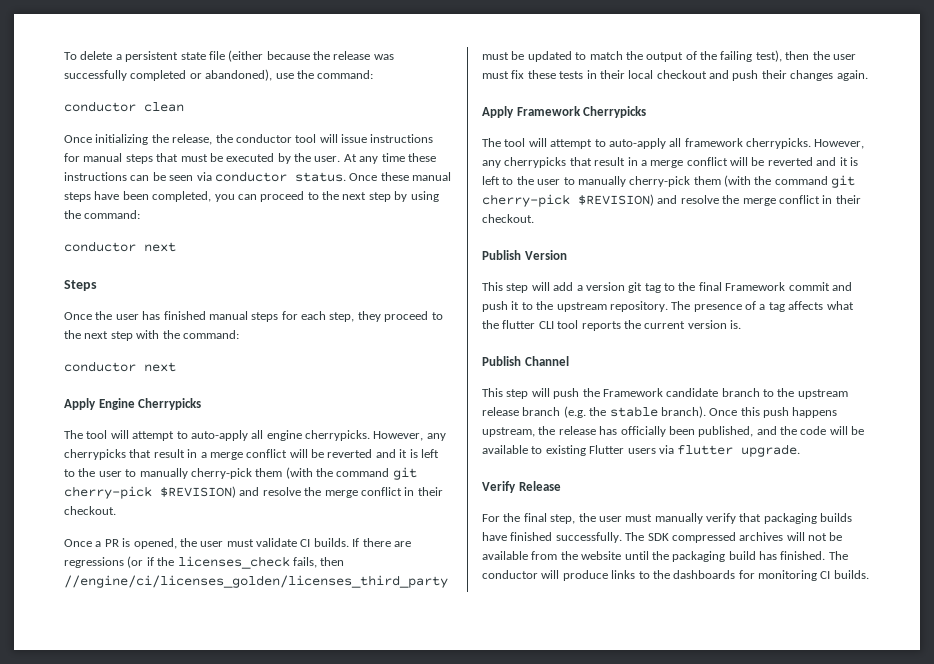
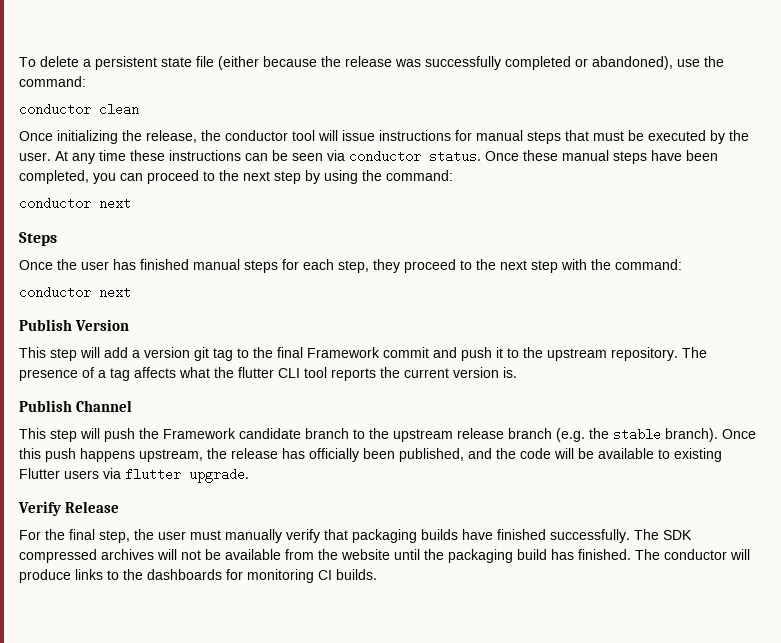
[64,398,202,410] [64,430,446,441] [64,449,439,460] [64,467,417,480] [64,486,443,499] [64,506,116,515] [64,538,411,549] [64,556,345,569] [64,575,448,588] [482,50,856,62] [482,70,868,81] [482,106,647,118] [482,138,865,149] [482,157,858,168] [482,175,856,188] [482,194,861,207] [482,214,534,223] // Apply Engine Cherrypicks // The tool will attempt to auto-apply all engine cherrypicks. However, any cherrypicks that result in a merge conflict will be reverted and it is left to the user to manually cherry-pick them (with the command git cherry-pick $REVISION) and resolve the merge conflict in their checkout. // Once a PR is opened, the user must validate CI builds. If there are regressions (or if the licenses_check fails, then //engine/ci/licenses_golden/licenses_third_party must be updated to match the output of the failing test), then the user must fix these tests in their local checkout and push their changes again. // Apply Framework Cherrypicks // The tool will attempt to auto-apply all framework cherrypicks. However, any cherrypicks that result in a merge conflict will be reverted and it is left to the user to manually cherry-pick them (with the command git cherry-pick $REVISION) and resolve the merge conflict in their checkout. -> (131, 292) none

